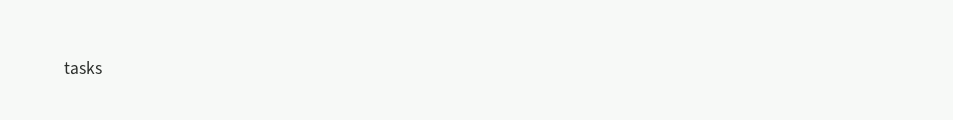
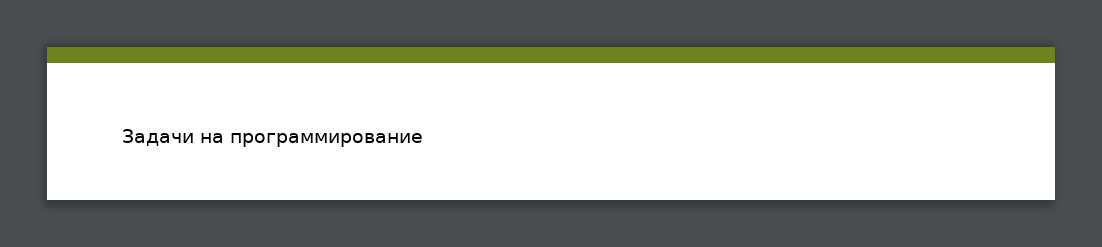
[64,61,102,75] tasks -> [122,129,423,147] Задачи на программирование

